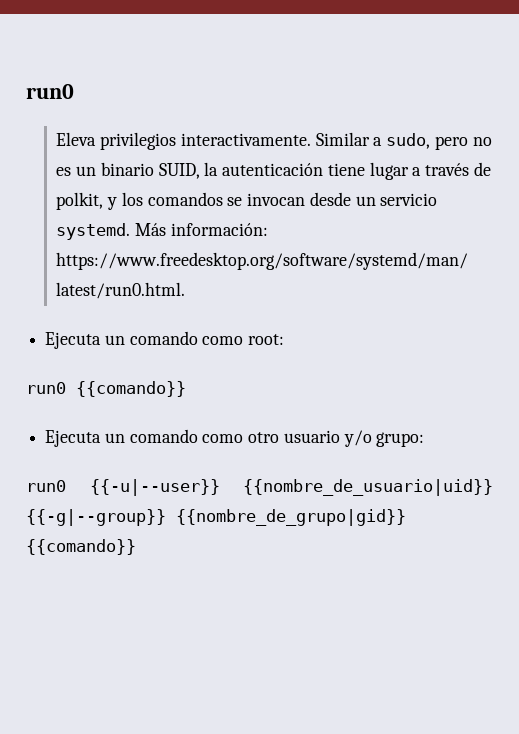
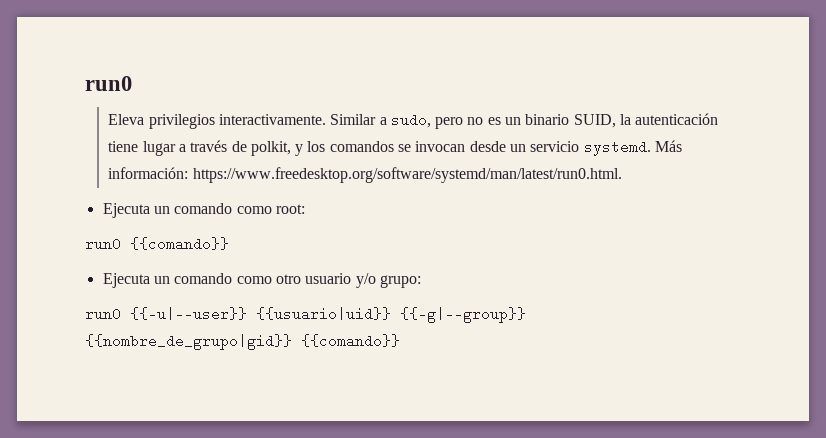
[243,479,493,496] {{nombre_de_usuario|uid}} -> [256,307,391,321] {{usuario|uid}}

